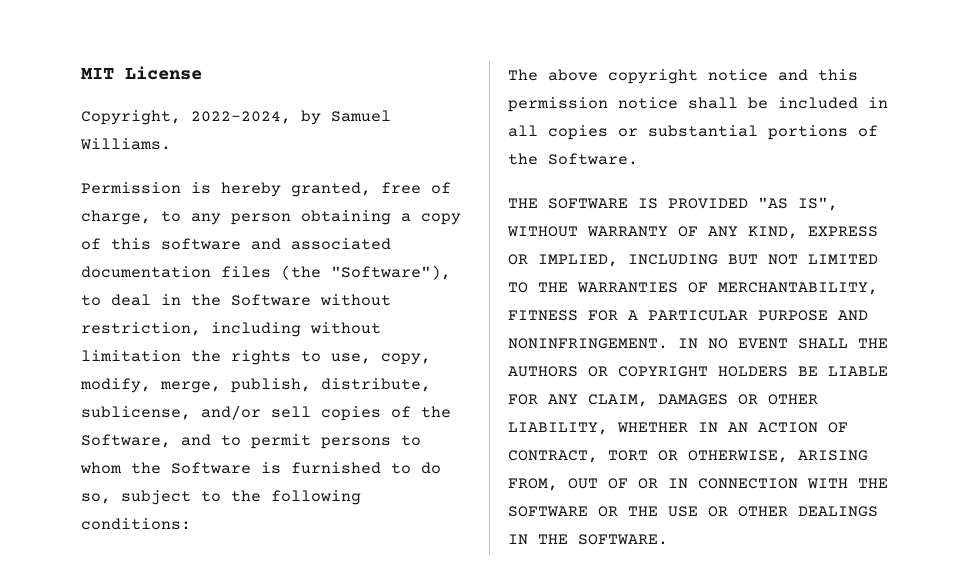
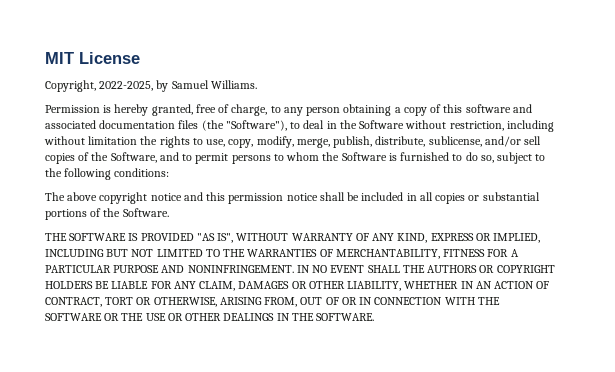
[191,111,291,124] 2022-2024, -> [99,81,154,91] 2022-2025,

